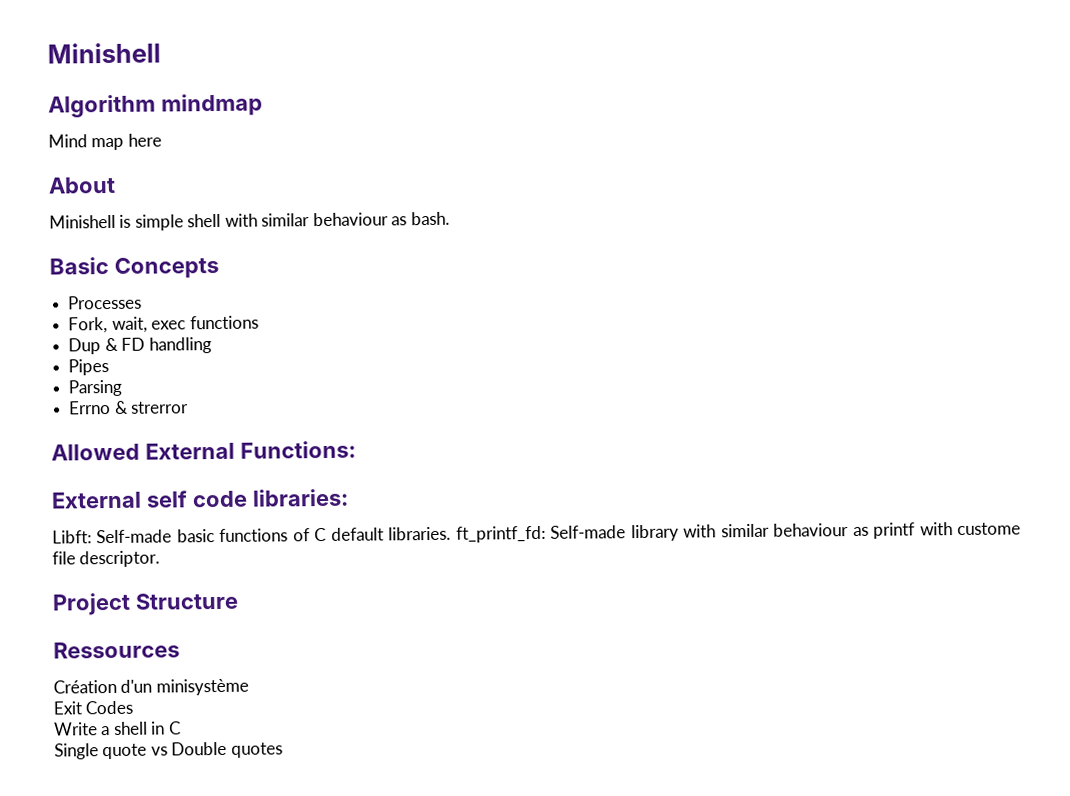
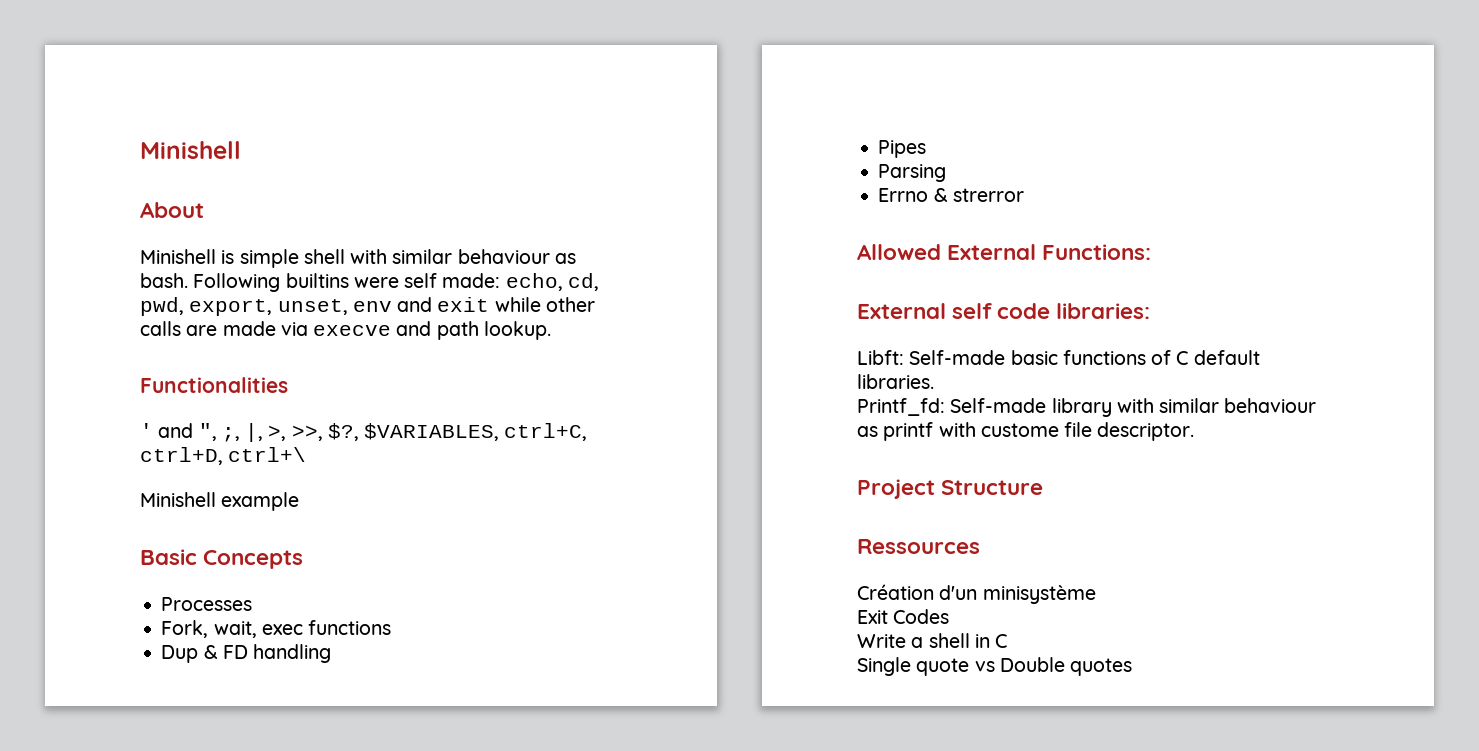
[47,42,161,64] [48,93,263,118] [48,133,162,151] Minishell // Algorithm mindmap // Mind map here -> [140,141,241,159] Minishell
(450, 218) none -> [193,273,599,292] [140,297,595,316] [140,321,551,340] [140,377,288,393] [140,423,588,442] [140,447,307,465] [140,492,300,511] Following builtins were self made: echo, cd, pwd, export, unset, env and exit while other calls are made via execve and path lookup. // Functionalities // ' and ", ;, |, >, >>, $?, $VARIABLES, ctrl+C, ctrl+D, ctrl+\ // Minishell example
[455,525,546,543] ft_printf_fd: -> [857,398,945,416] // Printf_fd:

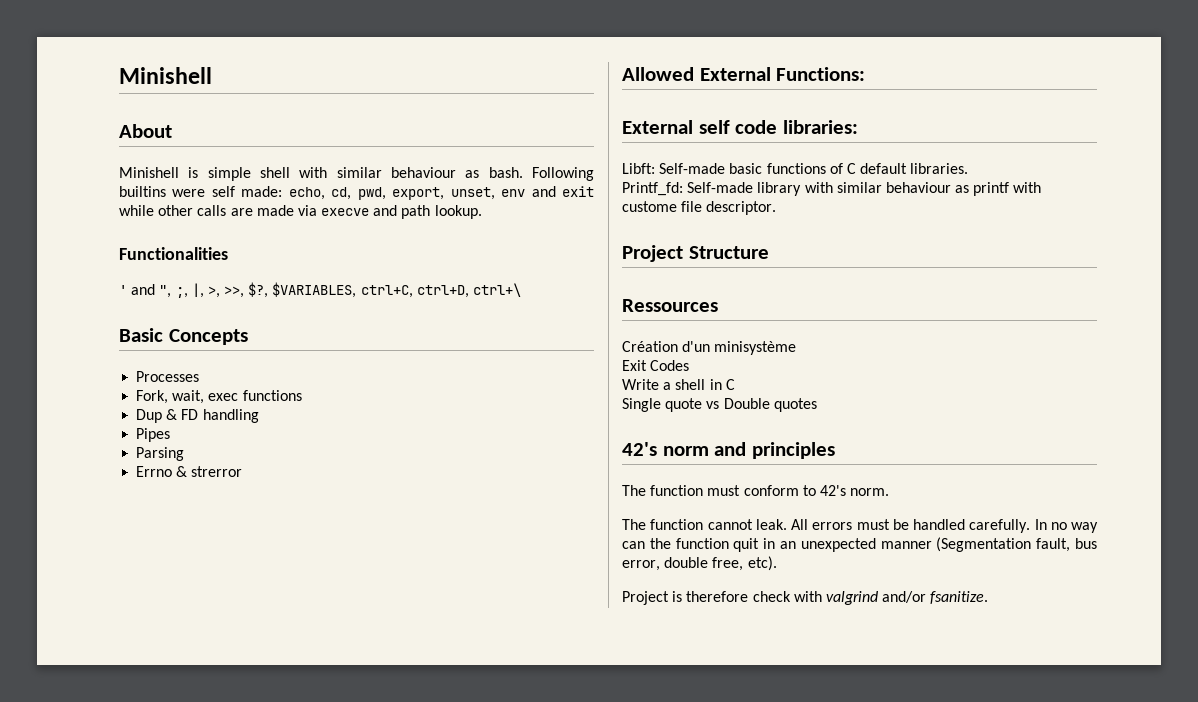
[140,492,300,511] // Minishell example -> (522, 290) none
(1133, 667) none -> [622,442,836,459] [622,485,890,496] [622,519,1098,533] [622,537,1097,552] [622,556,777,571] [622,591,989,605] // 42's norm and principles // The function must conform to 42's norm. // The function cannot leak. All errors must be handled carefully. In no way can the function quit in an unexpected manner (Segmentation fault, bus error, double free, etc). // Project is therefore check with valgrind and/or fsanitize.

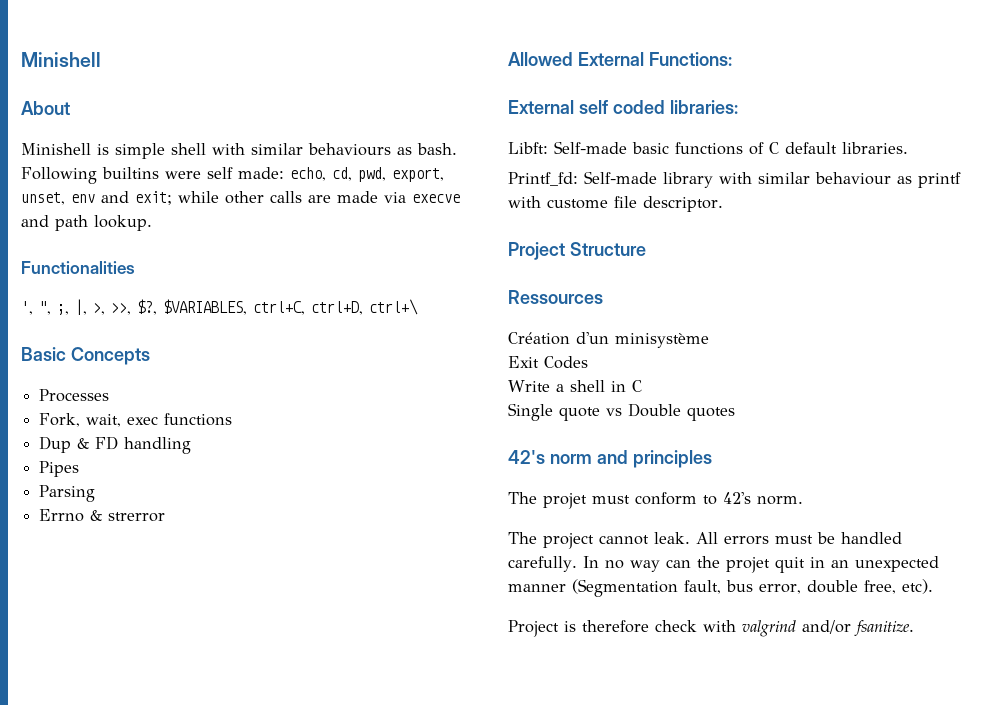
[391,167,456,178] behaviour -> [308,143,391,156] behaviours
[561,186,594,197] exit -> [135,191,172,205] exit;
[119,284,156,295] ' and -> [21,301,33,315] ',
[735,120,778,134] code -> [612,100,665,114] coded
[650,485,704,496] function -> [543,493,587,509] projet
[650,519,704,530] function -> [543,533,594,549] project
[675,538,729,549] function -> [725,557,770,573] projet

